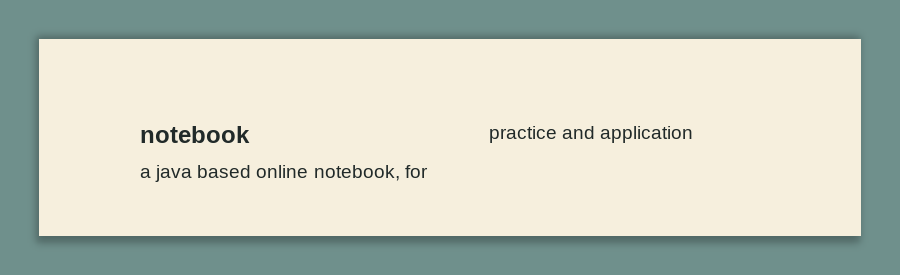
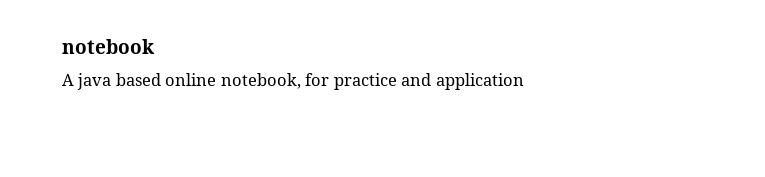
[140,168,151,178] a -> [62,74,74,86] A

